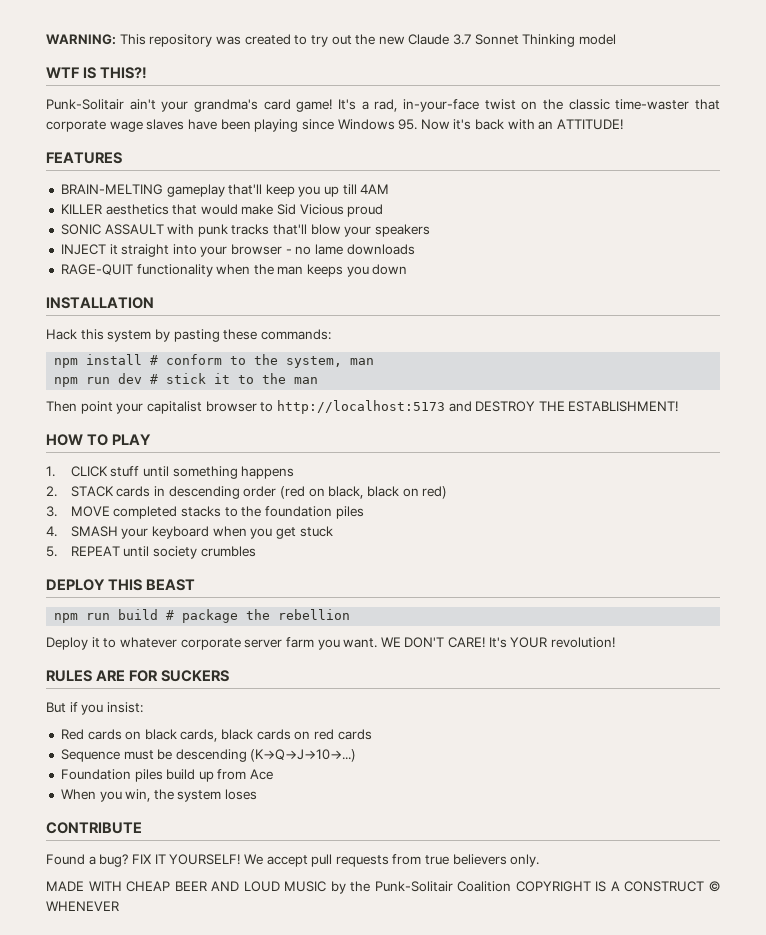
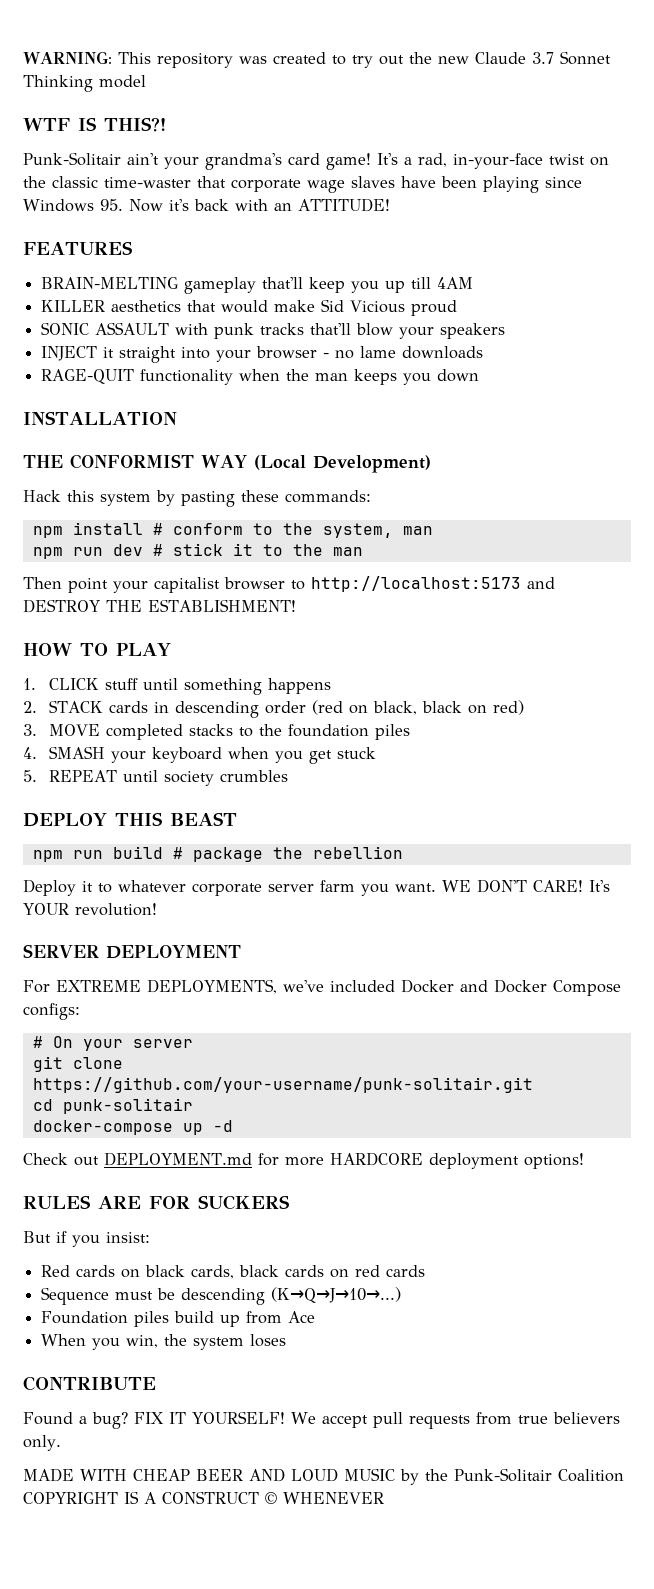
(154, 303) none -> [23,454,431,473] // THE CONFORMIST WAY (Local Development)
(616, 642) none -> [23,944,241,959] [23,979,621,996] [23,1003,80,1020] [32,1036,193,1051] [32,1056,123,1072] [32,1077,533,1093] [32,1098,193,1114] [32,1120,233,1135] [23,1152,584,1169] // SERVER DEPLOYMENT // For EXTREME DEPLOYMENTS, we've included Docker and Docker Compose configs: // # On your server // git clone https://github.com/your-username/punk-solitair.git // cd punk-solitair // docker-compose up -d // Check out DEPLOYMENT.md for more HARDCORE deployment options!

